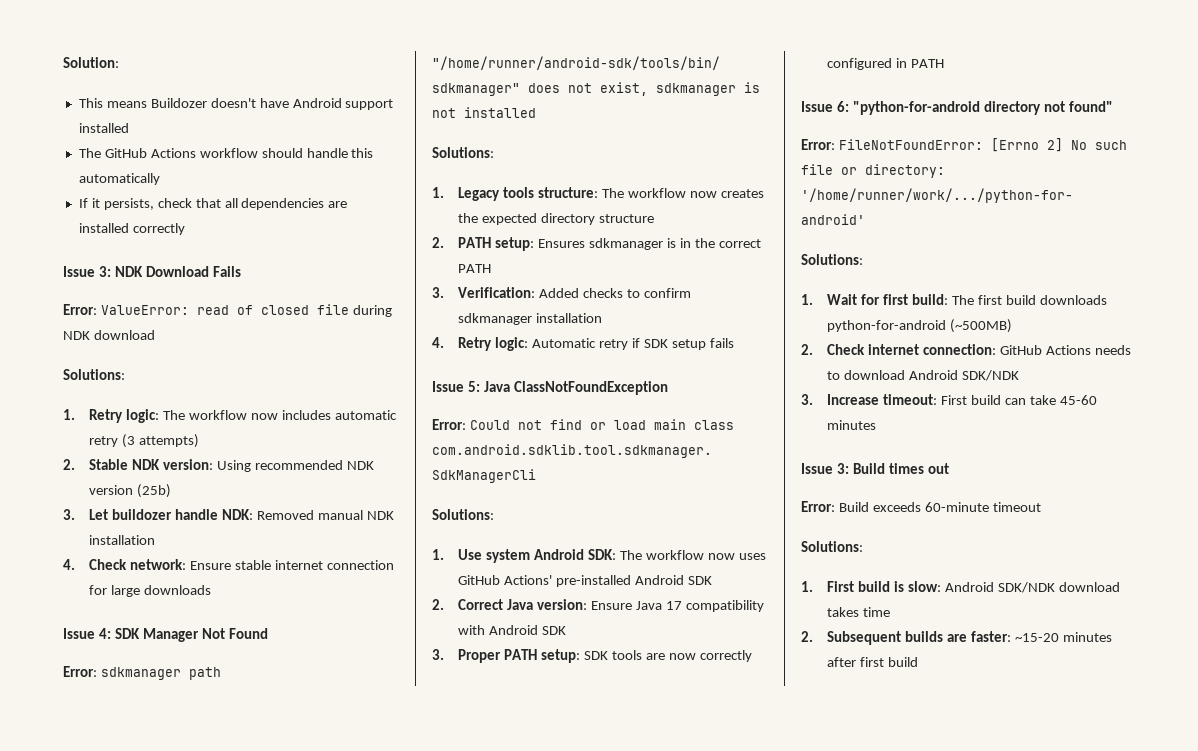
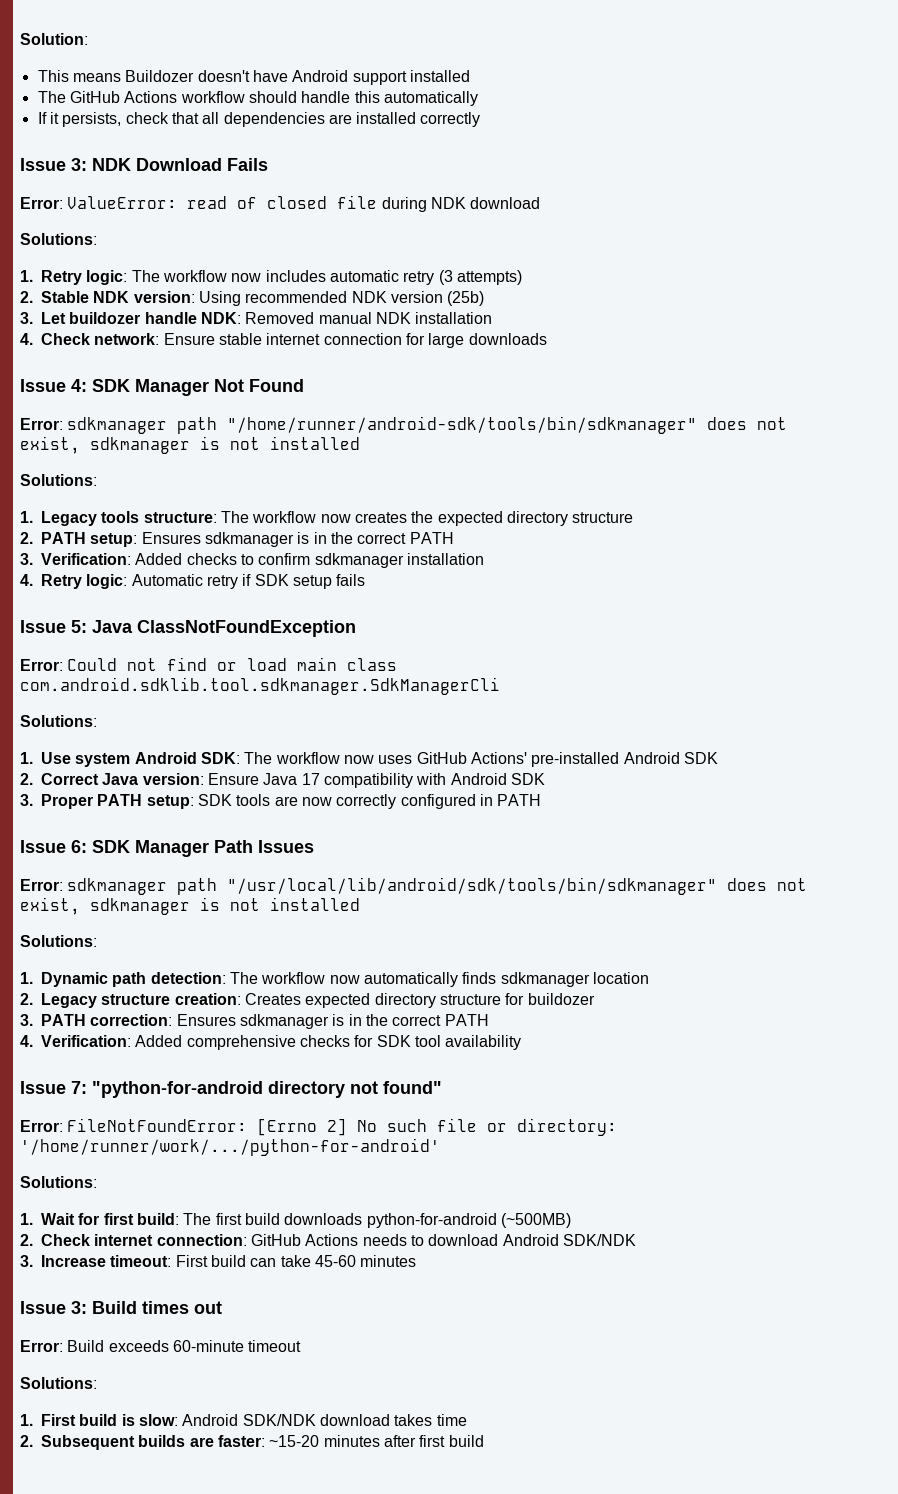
(850, 106) none -> [92,840,314,857] [20,877,808,895] [20,897,360,915] [20,935,97,947] [20,972,649,987] [20,993,595,1008] [20,1014,489,1029] [20,1035,522,1050] [20,1081,87,1094] SDK Manager Path Issues // Error: sdkmanager path "/usr/local/lib/android/sdk/tools/bin/sdkmanager" does not exist, sdkmanager is not installed // Solutions: // 1. Dynamic path detection: The workflow now automatically finds sdkmanager location // 2. Legacy structure creation: Creates expected directory structure for buildozer // 3. PATH correction: Ensures sdkmanager is in the correct PATH // 4. Verification: Added comprehensive checks for SDK tool availability // Issue 7:

